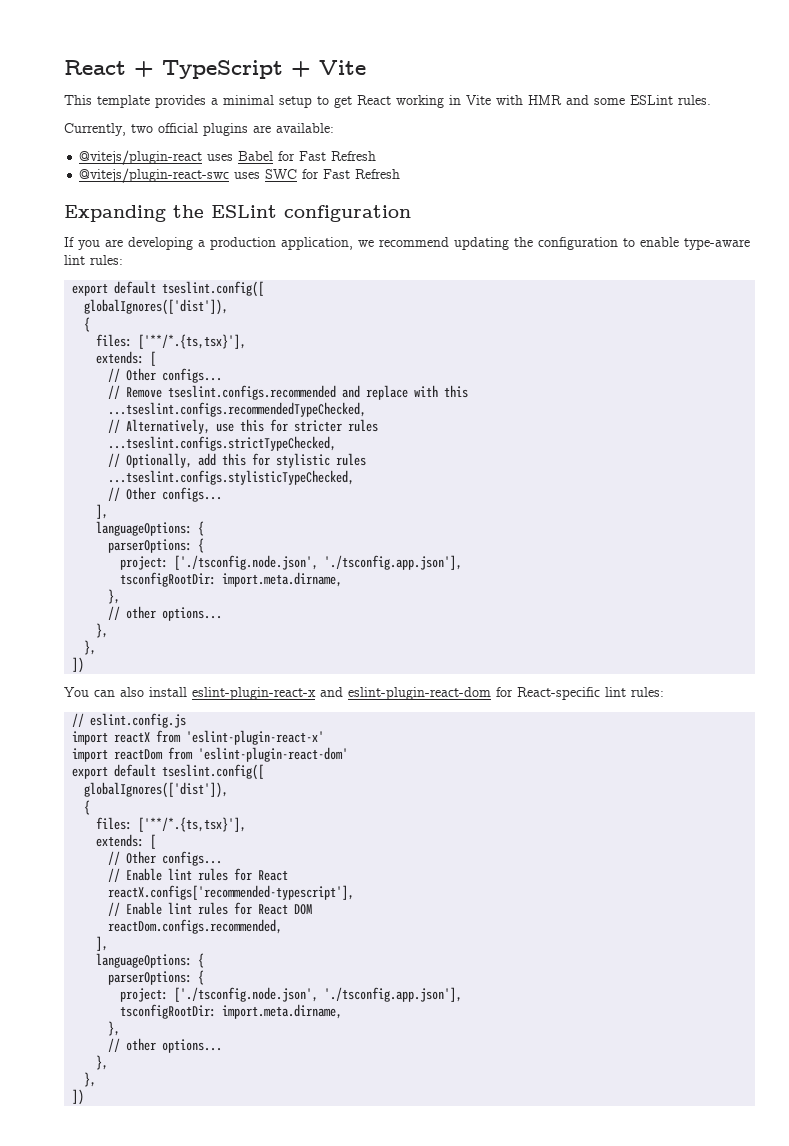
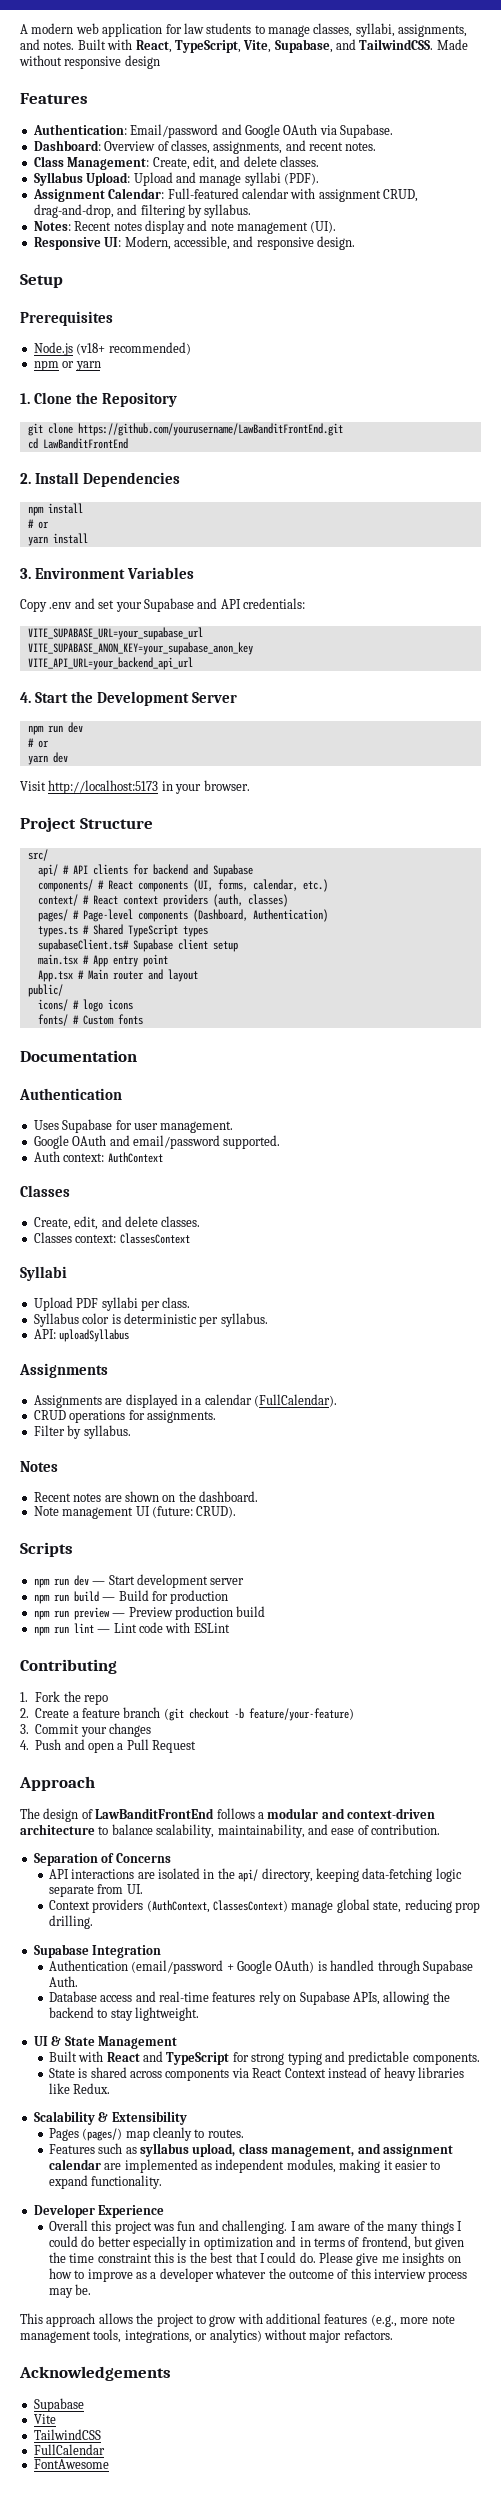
[64,60,366,79] [64,95,711,108] [64,123,334,136] [79,150,377,165] [79,168,401,183] [64,205,411,222] [64,237,750,250] [64,255,123,265] [72,281,265,297] [84,299,229,315] [84,317,91,332] [96,334,247,349] [96,351,157,366] [108,368,223,383] [108,385,469,400] [108,402,367,417] [108,419,379,434] [108,436,337,451] [108,453,367,468] [108,470,355,485] [108,487,223,502] [96,504,109,519] [96,521,205,536] [108,538,205,553] [120,555,463,570] [120,572,343,587] [108,589,121,604] [108,606,223,621] [96,623,109,638] [84,640,97,655] [72,657,85,673] [64,687,664,700] [72,713,187,728] [72,730,325,745] [72,747,349,762] [72,764,265,780] [84,782,229,798] [84,800,91,815] [96,817,247,832] [96,834,157,849] [108,851,223,866] [108,868,289,882] [108,885,355,900] [108,902,313,916] [108,919,283,934] [96,936,109,951] [96,953,205,968] [108,970,205,985] [120,987,463,1002] [120,1004,343,1019] [108,1021,121,1036] [108,1038,223,1053] [96,1055,109,1070] [84,1072,97,1087] [72,1089,85,1105] React + TypeScript + Vite // This template provides a minimal setup to get React working in Vite with HMR and some ESLint rules. // Currently, two official plugins are available: // @vitejs/plugin-react uses Babel for Fast Refresh // @vitejs/plugin-react-swc uses SWC for Fast Refresh // Expanding the ESLint configuration // If you are developing a production application, we recommend updating the configuration to enable type-aware lint rules: // export default tseslint.config([ // globalIgnores(['dist']), // { // files: ['**/*.{ts,tsx}'], // extends: [ // // Other configs... // // Remove tseslint.configs.recommended and replace with this // ...tseslint.configs.recommendedTypeChecked, // // Alternatively, use this for stricter rules // ...tseslint.configs.strictTypeChecked, // // Optionally, add this for stylistic rules // ...tseslint.configs.stylisticTypeChecked, // // Other configs... // ], // languageOptions: { // parserOptions: { // project: ['./tsconfig.node.json', './tsconfig.app.json'], // tsconfigRootDir: import.meta.dirname, // }, // // other options... // }, // }, // ]) // You can also install eslint-plugin-react-x and eslint-plugin-react-dom for React-specific lint rules: // // eslint.config.js // import reactX from 'eslint-plugin-react-x' // import reactDom from 'eslint-plugin-react-dom' // export default tseslint.config([ // globalIgnores(['dist']), // { // files: ['**/*.{ts,tsx}'], // extends: [ // // Other configs... // // Enable lint rules for React // reactX.configs['recommended-typescript'], // // Enable lint rules for React DOM // reactDom.configs.recommended, // ], // languageOptions: { // parserOptions: { // project: ['./tsconfig.node.json', './tsconfig.app.json'], // tsconfigRootDir: import.meta.dirname, // }, // // other options... // }, // }, // ]) -> [20,23,468,37] [20,39,468,53] [19,55,160,69] [20,93,88,104] [32,124,393,138] [33,140,377,154] [33,156,319,170] [33,172,319,186] [32,188,418,202] [33,204,252,218] [33,220,337,234] [33,236,355,250] [20,274,63,288] [20,311,113,326] [33,342,191,356] [33,360,101,371] [20,392,177,407] [27,423,343,436] [27,438,128,449] [20,472,180,487] [27,503,83,516] [27,519,49,529] [27,533,88,546] [20,567,194,579] [20,598,305,612] [27,627,203,640] [27,642,253,655] [27,657,193,670] [20,691,237,706] [27,722,83,735] [27,738,49,748] [27,752,68,765] [20,780,250,794] [20,817,153,832] [27,849,48,861] [37,864,253,877] [37,879,328,892] [37,894,288,907] [37,909,328,922] [37,924,208,937] [37,939,238,952] [37,954,168,967] [37,969,198,982] [27,984,63,997] [37,999,133,1012] [37,1014,143,1026] [20,1050,137,1062] [19,1088,122,1100] [33,1119,234,1133] [33,1135,281,1149] [33,1151,163,1163] [20,1185,70,1197] [33,1216,201,1230] [33,1232,190,1244] [20,1266,67,1281] [33,1297,191,1311] [33,1313,268,1327] [33,1329,130,1342] [19,1363,108,1378] [33,1394,337,1408] [33,1410,216,1423] [33,1425,131,1439] [20,1461,58,1472] [33,1491,258,1502] [33,1506,237,1519] [20,1542,73,1557] [33,1574,245,1588] [33,1590,229,1604] [33,1606,266,1620] [33,1622,230,1636] [20,1659,117,1674] [20,1691,108,1705] [20,1707,354,1721] [20,1723,151,1737] [20,1739,197,1753] [19,1776,95,1791] [20,1808,435,1822] [20,1824,440,1838] [33,1853,171,1866] [48,1868,462,1882] [48,1884,143,1897] [48,1899,480,1913] [48,1915,93,1929] [33,1944,162,1958] [48,1960,473,1974] [48,1976,78,1987] [48,1991,450,2005] [48,2007,200,2021] [33,2036,177,2049] [48,2051,480,2065] [48,2067,465,2081] [48,2083,111,2094] [33,2111,187,2125] [48,2127,244,2141] [48,2143,453,2157] [48,2159,441,2173] [48,2175,163,2189] [33,2204,165,2218] [48,2220,463,2234] [48,2236,465,2250] [48,2252,461,2266] [48,2268,468,2282] [48,2284,92,2298] [20,2313,455,2327] [20,2329,393,2343] [19,2366,171,2381] [33,2398,84,2412] [33,2414,56,2424] [33,2429,101,2440] [33,2444,105,2455] [33,2459,109,2469] A modern web application for law students to manage classes, syllabi, assignments, and notes. Built with React, TypeScript, Vite, Supabase, and TailwindCSS. Made without responsive design // Features // Authentication: Email/password and Google OAuth via Supabase. // Dashboard: Overview of classes, assignments, and recent notes. // Class Management: Create, edit, and delete classes. // Syllabus Upload: Upload and manage syllabi (PDF). // Assignment Calendar: Full-featured calendar with assignment CRUD, drag-and-drop, and filtering by syllabus. // Notes: Recent notes display and note management (UI). // Responsive UI: Modern, accessible, and responsive design. // Setup // Prerequisites // Node.js (v18+ recommended) // npm or yarn // 1. Clone the Repository // git clone https://github.com/yourusername/LawBanditFrontEnd.git // cd LawBanditFrontEnd // 2. Install Dependencies // npm install // # or // yarn install // 3. Environment Variables // Copy .env and set your Supabase and API credentials: // VITE_SUPABASE_URL=your_supabase_url // VITE_SUPABASE_ANON_KEY=your_supabase_anon_key // VITE_API_URL=your_backend_api_url // 4. Start the Development Server // npm run dev // # or // yarn dev // Visit http://localhost:5173 in your browser. // Project Structure // src/ // api/ # API clients for backend and Supabase // components/ # React components (UI, forms, calendar, etc.) // context/ # React context providers (auth, classes) // pages/ # Page-level components (Dashboard, Authentication) // types.ts # Shared TypeScript types // supabaseClient.ts# Supabase client setup // main.tsx # App entry point // App.tsx # Main router and layout // public/ // icons/ # logo icons // fonts/ # Custom fonts // Documentation // Authentication // Uses Supabase for user management. // Google OAuth and email/password supported. // Auth context: AuthContext // Classes // Create, edit, and delete classes. // Classes context: ClassesContext // Syllabi // Upload PDF syllabi per class. // Syllabus color is deterministic per syllabus. // API: uploadSyllabus // Assignments // Assignments are displayed in a calendar (FullCalendar). // CRUD operations for assignments. // Filter by syllabus. // Notes // Recent notes are shown on the dashboard. // Note management UI (future: CRUD). // Scripts // npm run dev — Start development server // npm run build — Build for production // npm run preview — Preview production build // npm run lint — Lint code with ESLint // Contributing // 1. Fork the repo // 2. Create a feature branch (git checkout -b feature/your-feature) // 3. Commit your changes // 4. Push and open a Pull Request // Approach // The design of LawBanditFrontEnd follows a modular and context-driven architecture to balance scalability, maintainability, and ease of contribution. // Separation of Concerns // API interactions are isolated in the api/ directory, keeping data-fetching logic separate from UI. // Context providers (AuthContext, ClassesContext) manage global state, reducing prop drilling. // Supabase Integration // Authentication (email/password + Google OAuth) is handled through Supabase Auth. // Database access and real-time features rely on Supabase APIs, allowing the backend to stay lightweight. // UI & State Management // Built with React and TypeScript for strong typing and predictable components. // State is shared across components via React Context instead of heavy libraries like Redux. // Scalability & Extensibility // Pages (pages/) map cleanly to routes. // Features such as syllabus upload, class management, and assignment calendar are implemented as independent modules, making it easier to expand functionality. // Developer Experience // Overall this project was fun and challenging. I am aware of the many things I could do better especially in optimization and in terms of frontend, but given the time constraint this is the best that I could do. Please give me insights on how to improve as a developer whatever the outcome of this interview process may be. // This approach allows the project to grow with additional features (e.g., more note management tools, integrations, or analytics) without major refactors. // Acknowledgements // Supabase // Vite // TailwindCSS // FullCalendar // FontAwesome

